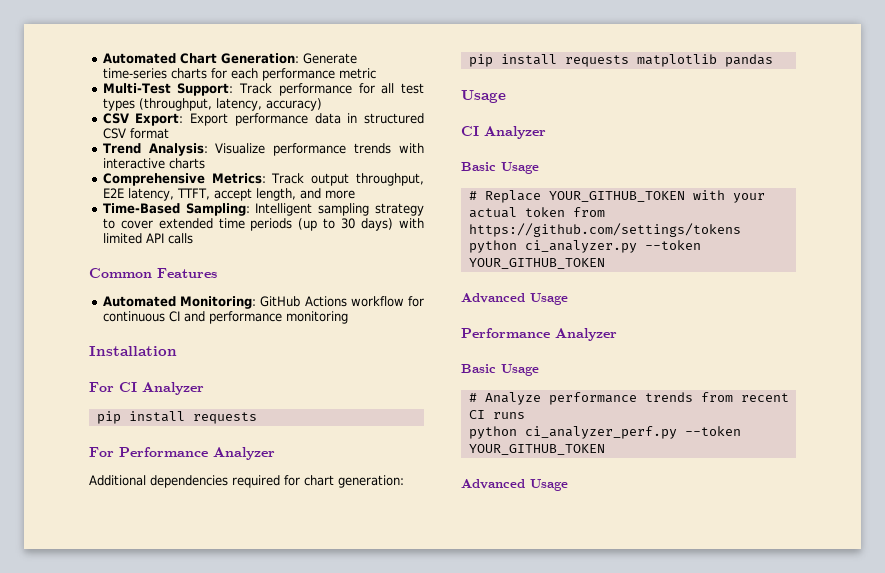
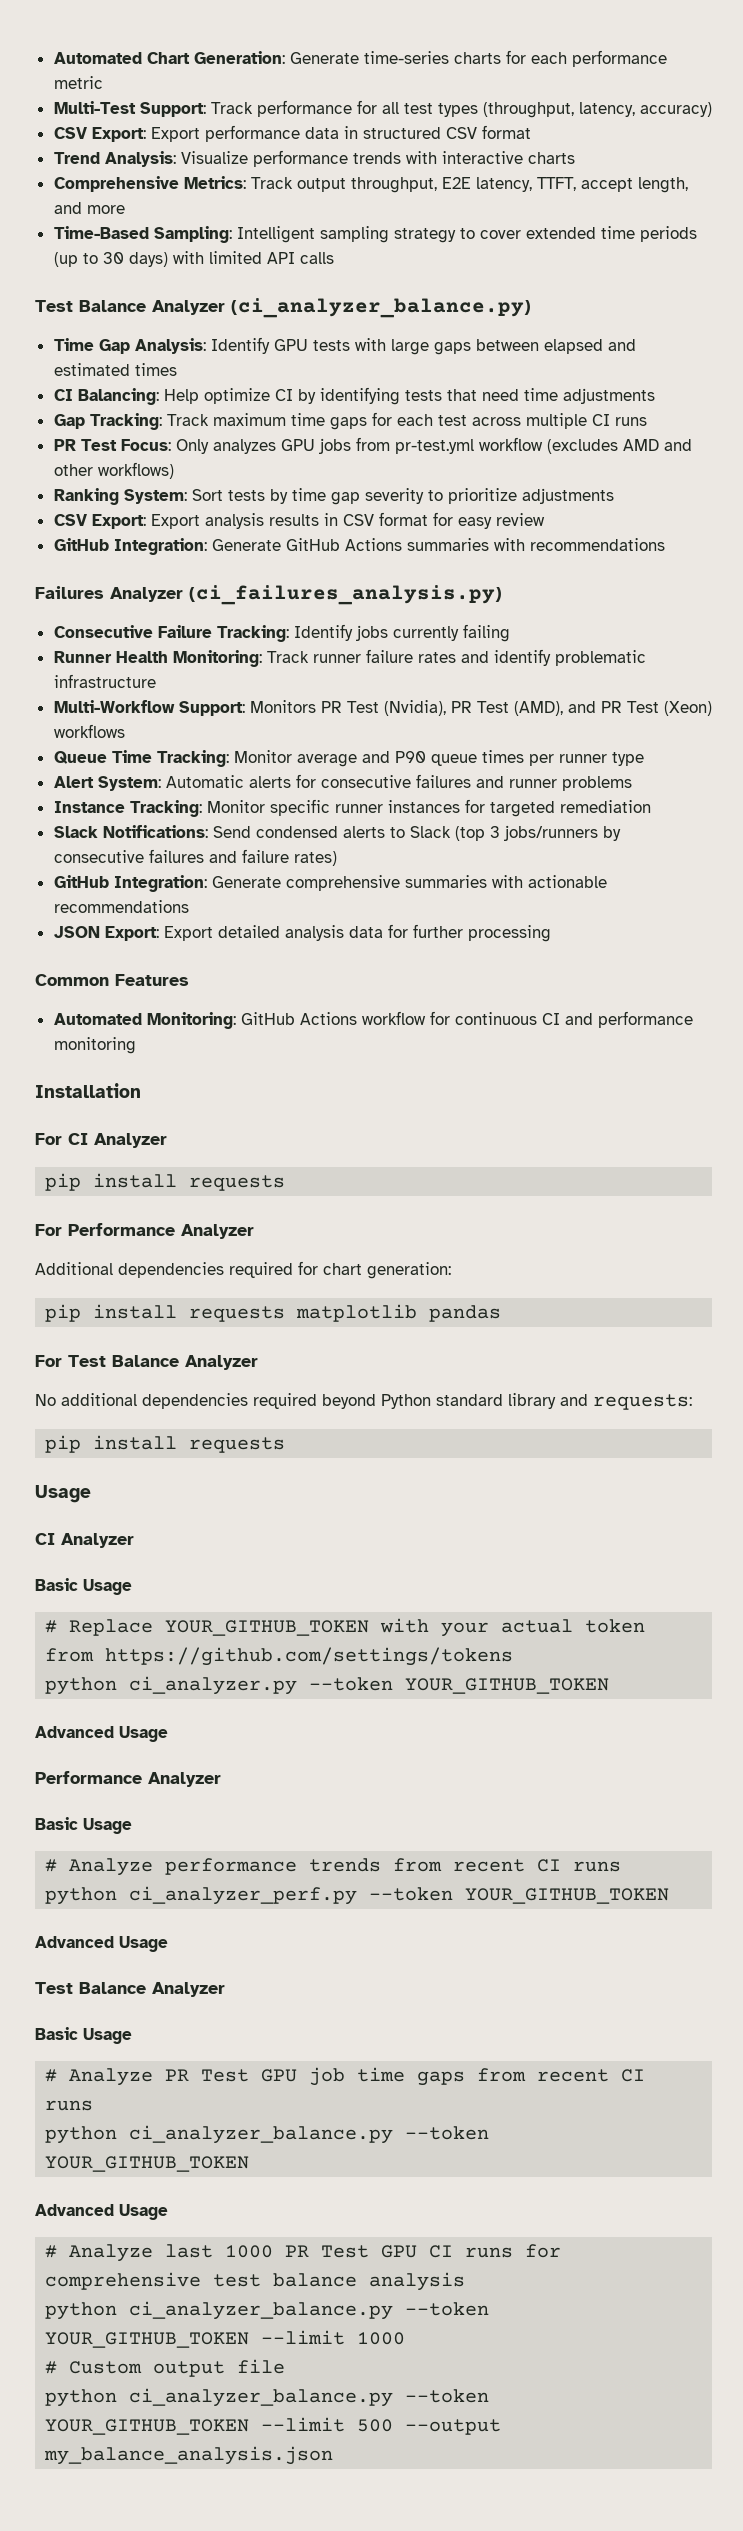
(193, 238) none -> [35,298,531,318] [53,337,636,355] [53,363,177,376] [53,387,655,405] [53,412,647,430] [53,437,692,454] [53,462,174,479] [53,488,614,505] [53,512,545,529] [53,538,665,555] [35,585,502,605] [53,624,510,642] [53,649,646,667] [53,674,156,688] [53,700,712,716] [53,724,125,738] [53,750,644,767] [53,774,632,791] [53,799,651,817] [53,825,621,841] [53,849,337,866] [53,875,607,892] [53,900,189,913] [53,924,551,942] // Test Balance Analyzer (ci_analyzer_balance.py) // Time Gap Analysis: Identify GPU tests with large gaps between elapsed and estimated times // CI Balancing: Help optimize CI by identifying tests that need time adjustments // Gap Tracking: Track maximum time gaps for each test across multiple CI runs // PR Test Focus: Only analyzes GPU jobs from pr-test.yml workflow (excludes AMD and other workflows) // Ranking System: Sort tests by time gap severity to prioritize adjustments // CSV Export: Export analysis results in CSV format for easy review // GitHub Integration: Generate GitHub Actions summaries with recommendations // Failures Analyzer (ci_failures_analysis.py) // Consecutive Failure Tracking: Identify jobs currently failing // Runner Health Monitoring: Track runner failure rates and identify problematic infrastructure // Multi-Workflow Support: Monitors PR Test (Nvidia), PR Test (AMD), and PR Test (Xeon) workflows // Queue Time Tracking: Monitor average and P90 queue times per runner type // Alert System: Automatic alerts for consecutive failures and runner problems // Instance Tracking: Monitor specific runner instances for targeted remediation // Slack Notifications: Send condensed alerts to Slack (top 3 jobs/runners by consecutive failures and failure rates) // GitHub Integration: Generate comprehensive summaries with actionable recommendations // JSON Export: Export detailed analysis data for further processing
(773, 60) none -> [35,1355,258,1370] [35,1393,692,1410] [45,1435,286,1453] // For Test Balance Analyzer // No additional dependencies required beyond Python standard library and requests: // pip install requests
(568, 485) none -> [35,1982,225,1997] [35,2027,132,2044] [45,2067,646,2086] [45,2100,94,2111] [45,2125,490,2144] [45,2156,250,2172] [35,2204,168,2220] [45,2244,562,2262] [45,2272,466,2291] [45,2301,490,2320] [45,2330,406,2348] [45,2359,286,2377] [45,2388,490,2407] [45,2417,502,2435] [44,2446,334,2465] // Test Balance Analyzer // Basic Usage // # Analyze PR Test GPU job time gaps from recent CI runs // python ci_analyzer_balance.py --token YOUR_GITHUB_TOKEN // Advanced Usage // # Analyze last 1000 PR Test GPU CI runs for comprehensive test balance analysis // python ci_analyzer_balance.py --token YOUR_GITHUB_TOKEN --limit 1000 // # Custom output file // python ci_analyzer_balance.py --token YOUR_GITHUB_TOKEN --limit 500 --output my_balance_analysis.json

